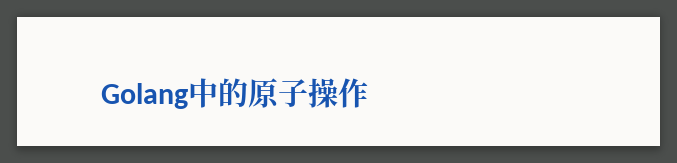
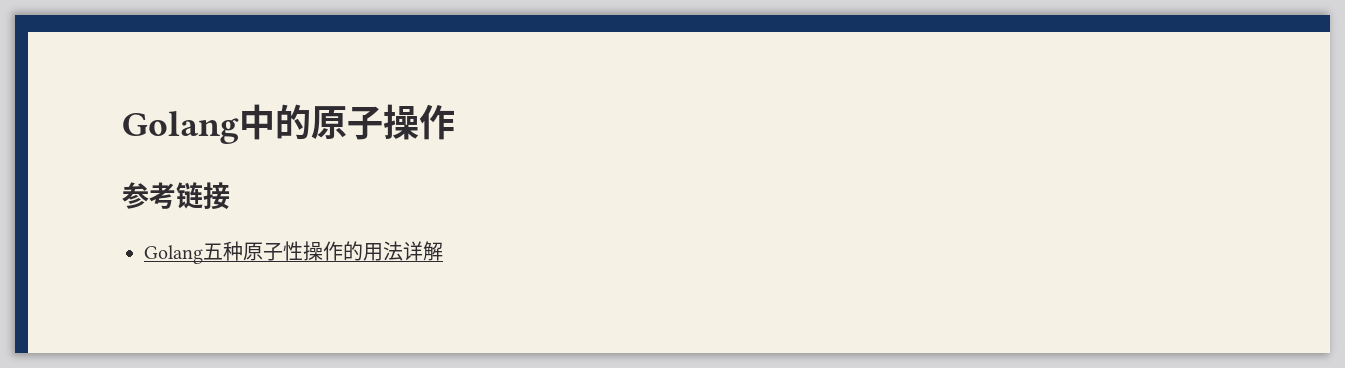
(368, 93) none -> [122,182,230,210] [144,241,443,264] // 参考链接 // Golang五种原子性操作的用法详解

